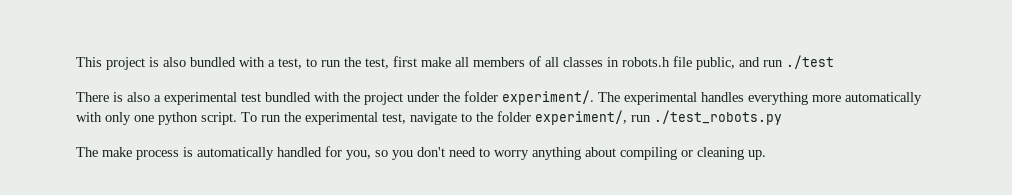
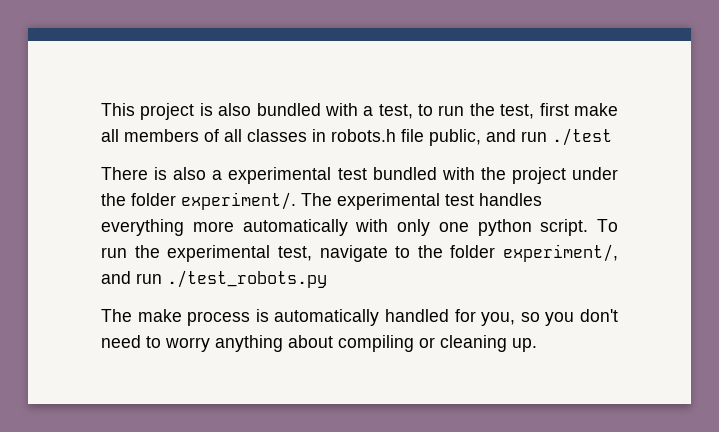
(697, 98) none -> [445,194,474,206] test
(627, 117) none -> [101,271,131,284] and

